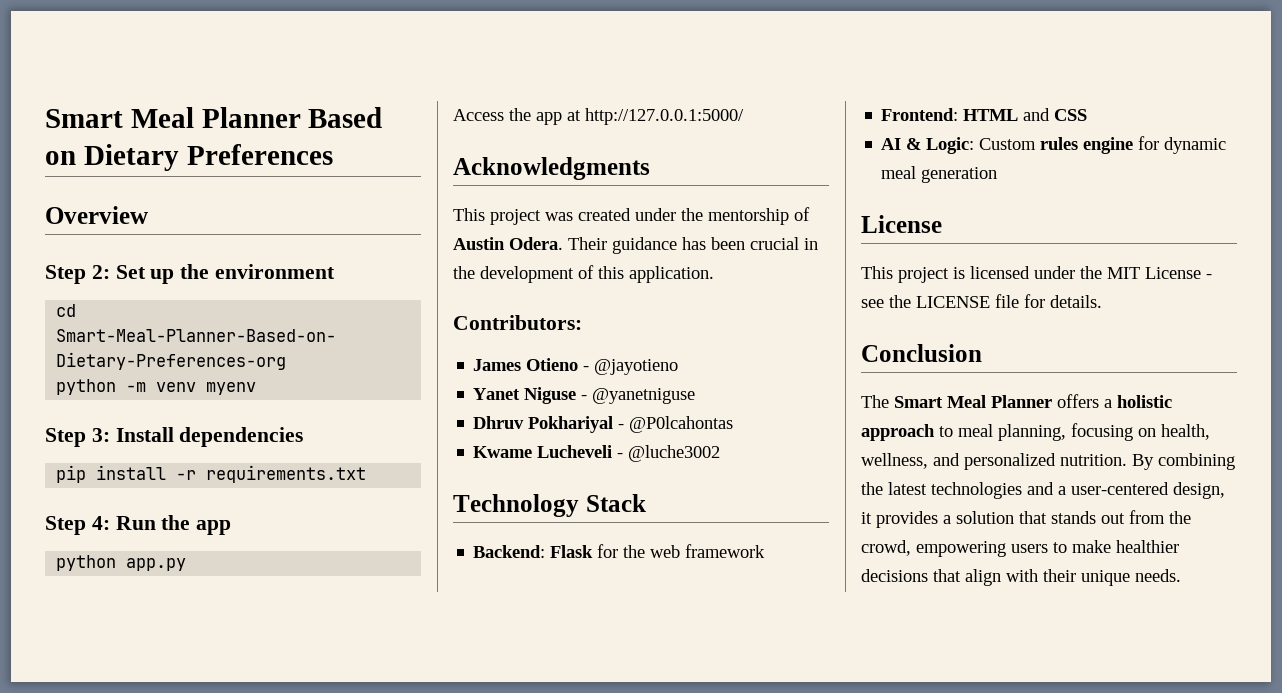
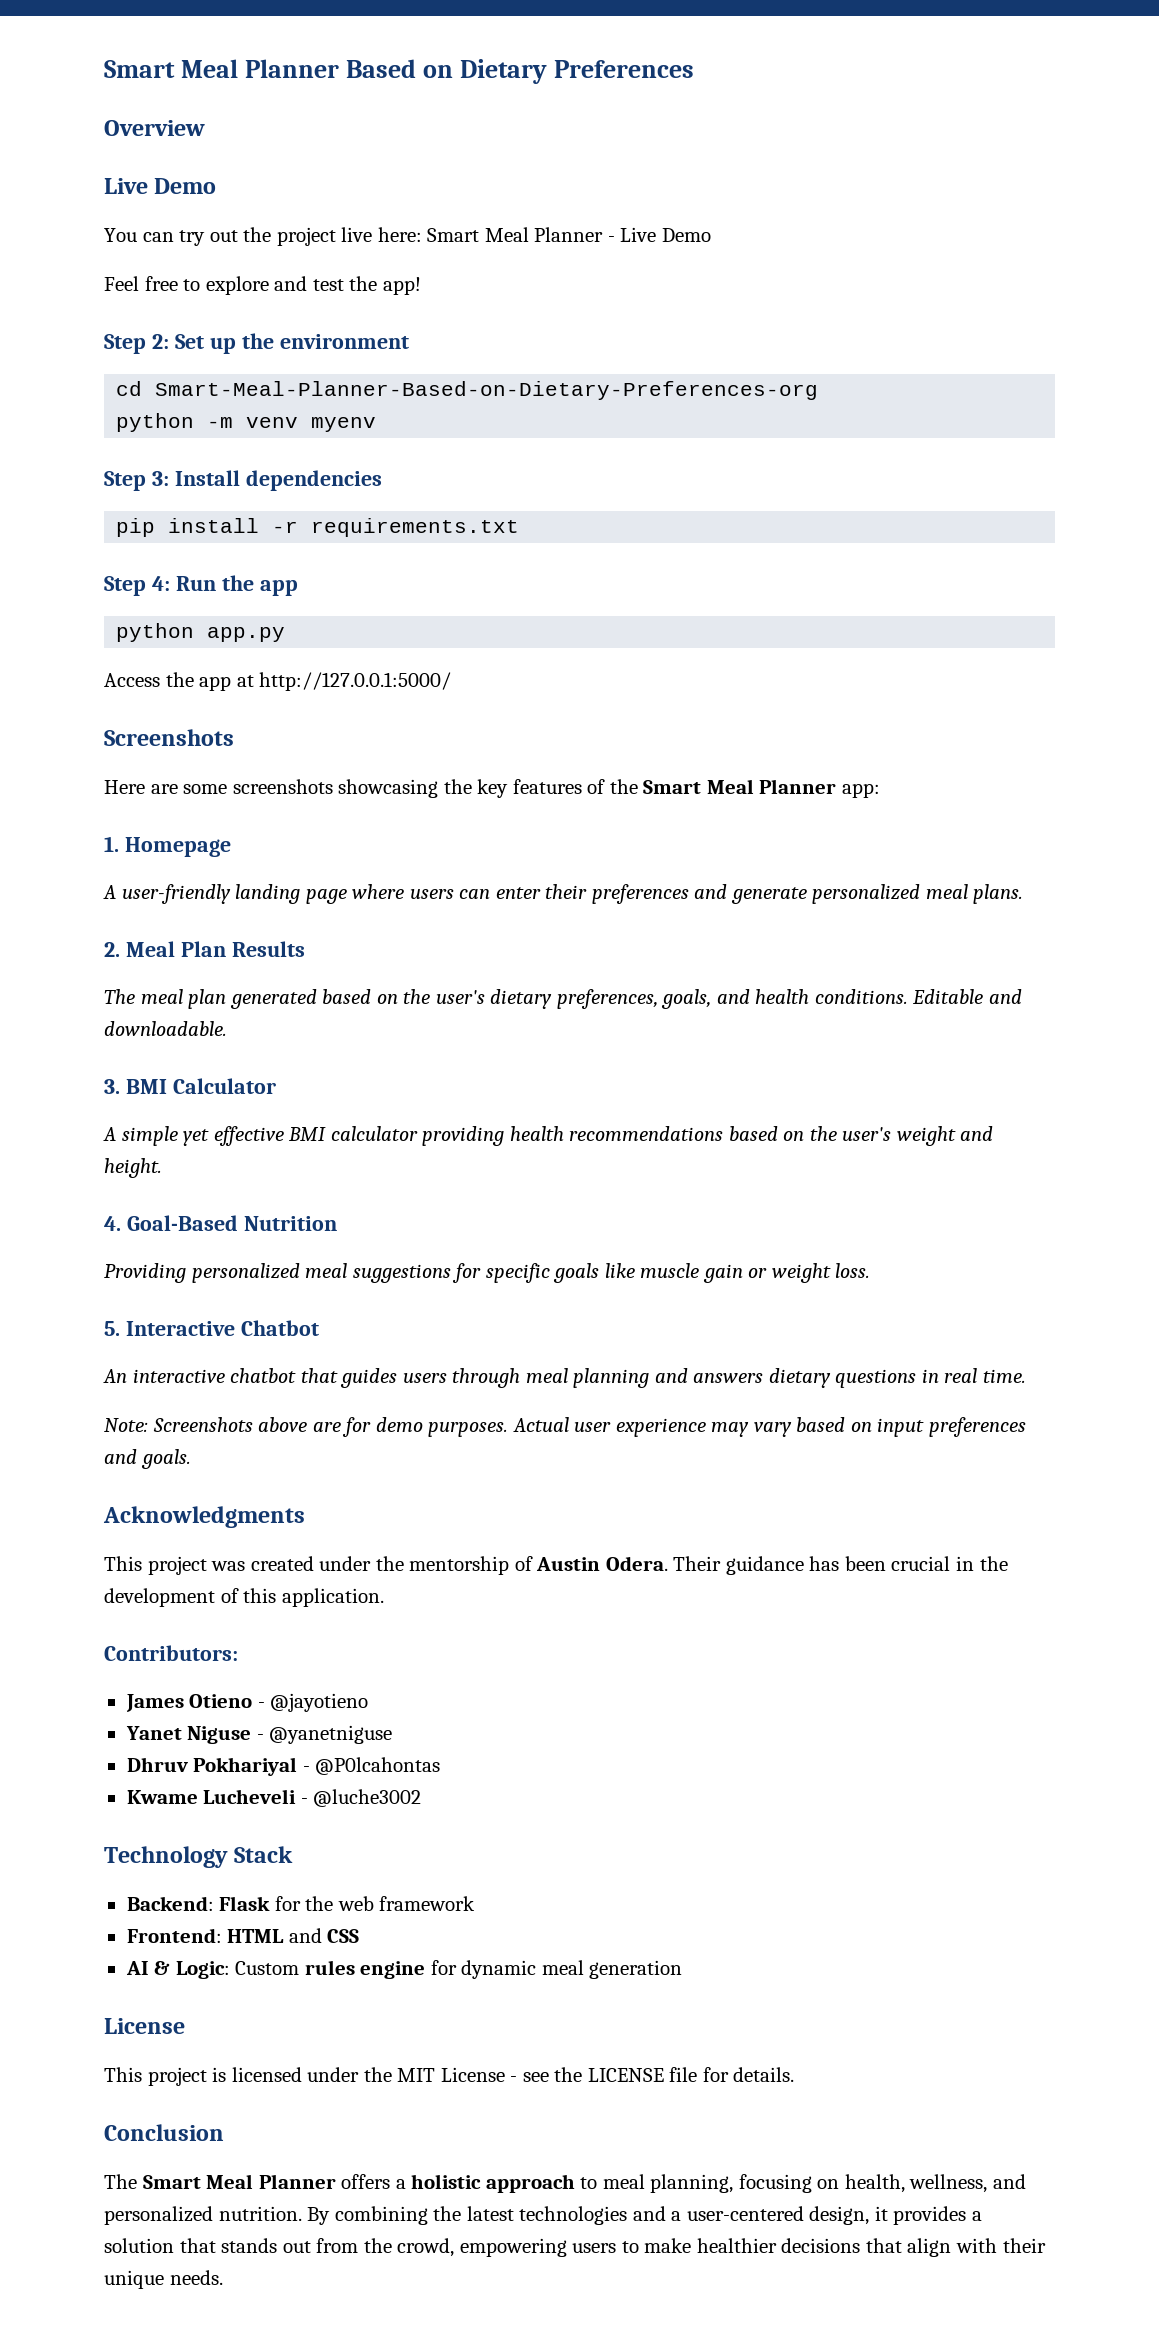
(148, 215) none -> [104,178,217,194] [104,227,711,246] [104,276,421,295] // Live Demo // You can try out the project live here: Smart Meal Planner - Live Demo // Feel free to explore and test the app!
(744, 116) none -> [104,729,234,746] [104,779,880,798] [104,836,231,857] [103,884,1024,904] [104,941,305,957] [104,989,1023,1009] [104,1021,227,1036] [104,1078,276,1094] [103,1126,994,1146] [104,1158,162,1178] [104,1215,337,1231] [104,1263,871,1283] [104,1320,319,1336] [103,1368,1027,1388] [104,1417,1027,1437] [104,1449,191,1469] // Screenshots // Here are some screenshots showcasing the key features of the Smart Meal Planner app: // 1. Homepage // A user-friendly landing page where users can enter their preferences and generate personalized meal plans. // 2. Meal Plan Results // The meal plan generated based on the user's dietary preferences, goals, and health conditions. Editable and downloadable. // 3. BMI Calculator // A simple yet effective BMI calculator providing health recommendations based on the user's weight and height. // 4. Goal-Based Nutrition // Providing personalized meal suggestions for specific goals like muscle gain or weight loss. // 5. Interactive Chatbot // An interactive chatbot that guides users through meal planning and answers dietary questions in real time. // Note: Screenshots above are for demo purposes. Actual user experience may vary based on input preferences and goals.

